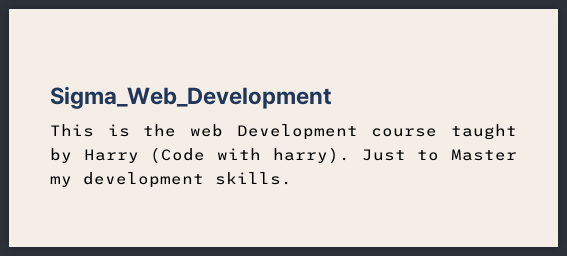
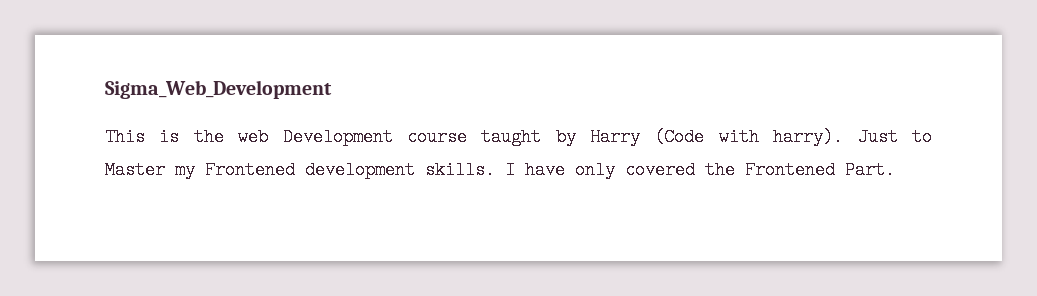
(72, 181) none -> [205,161,295,179] Frontened
(292, 178) none -> [505,161,895,179] I have only covered the Frontened Part.

